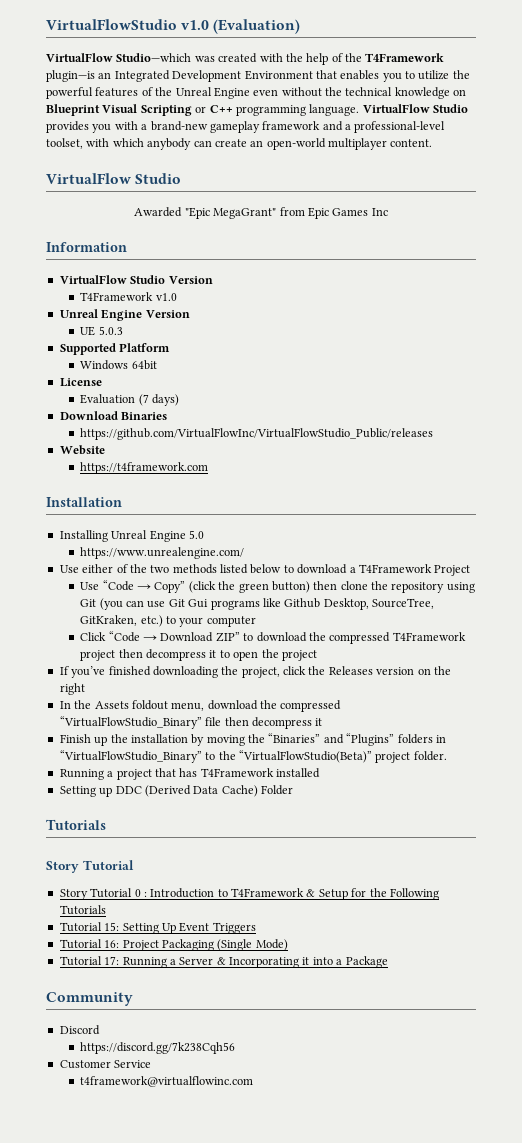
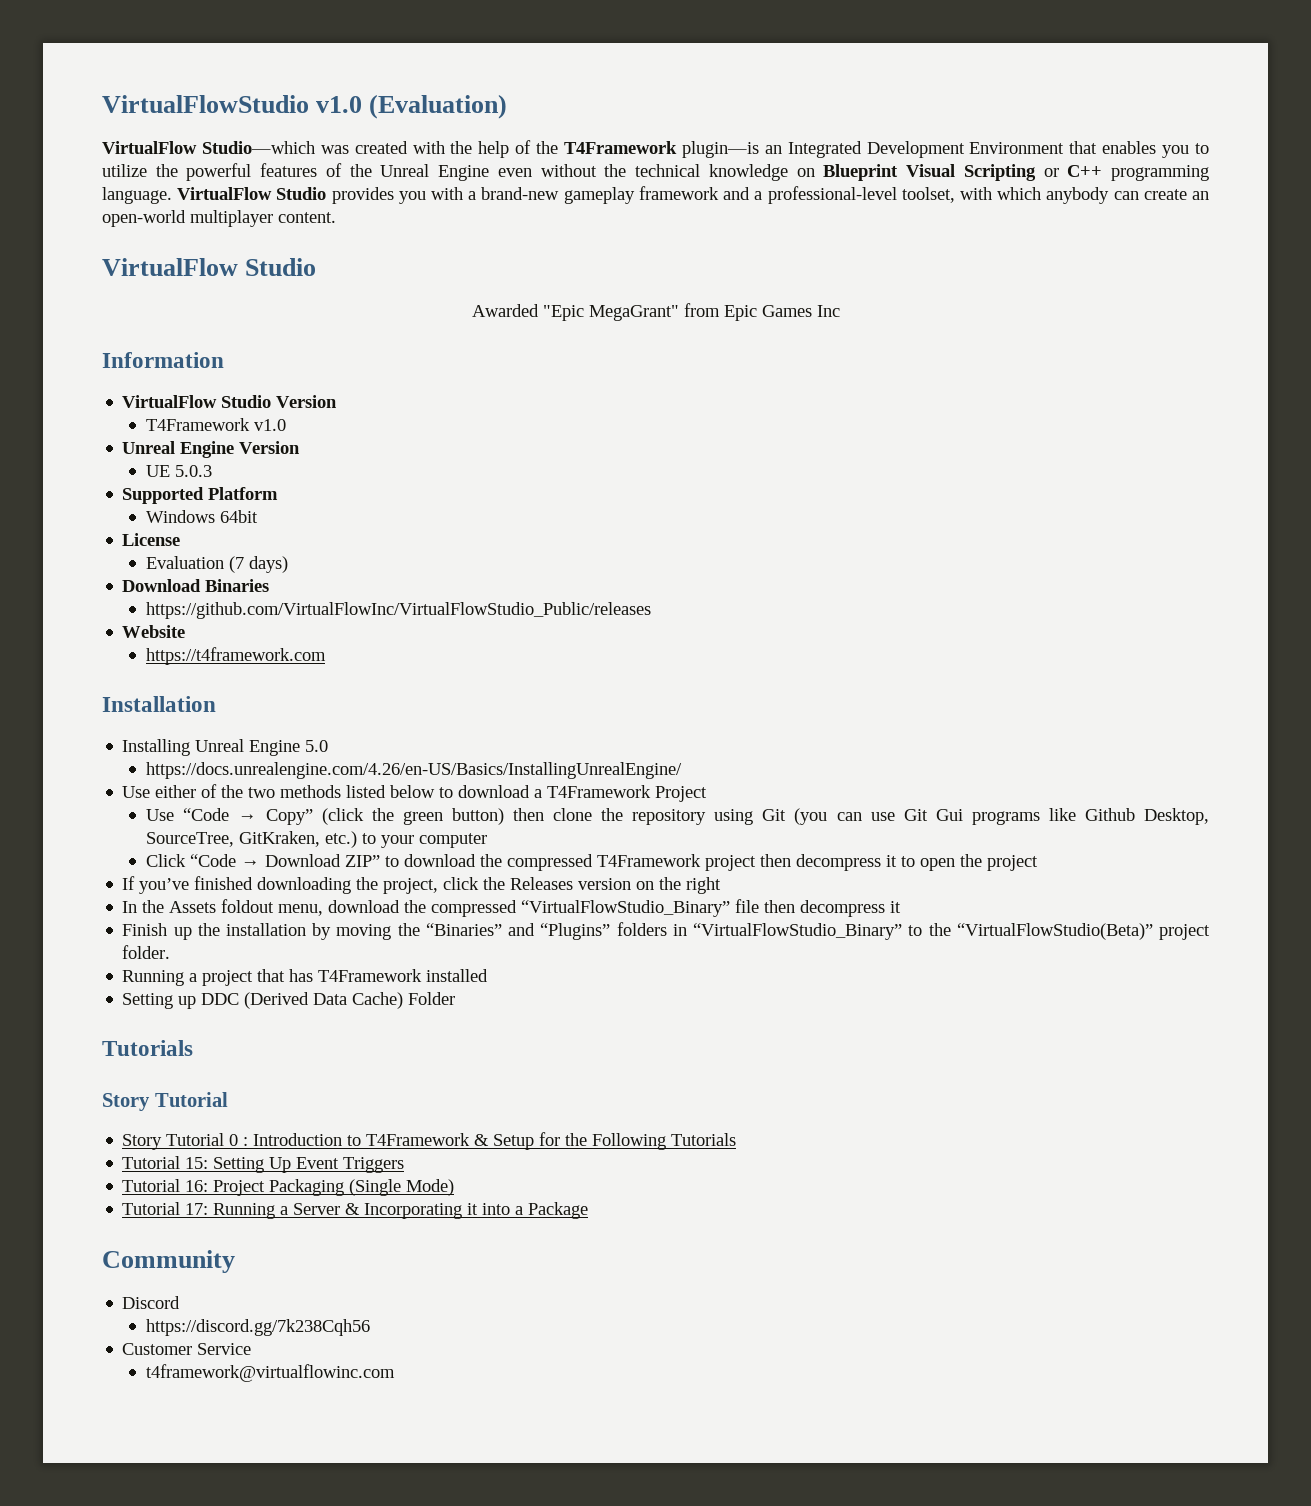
[80,547,245,559] https://www.unrealengine.com/ -> [145,762,682,779] https://docs.unrealengine.com/4.26/en-US/Basics/InstallingUnrealEngine/

